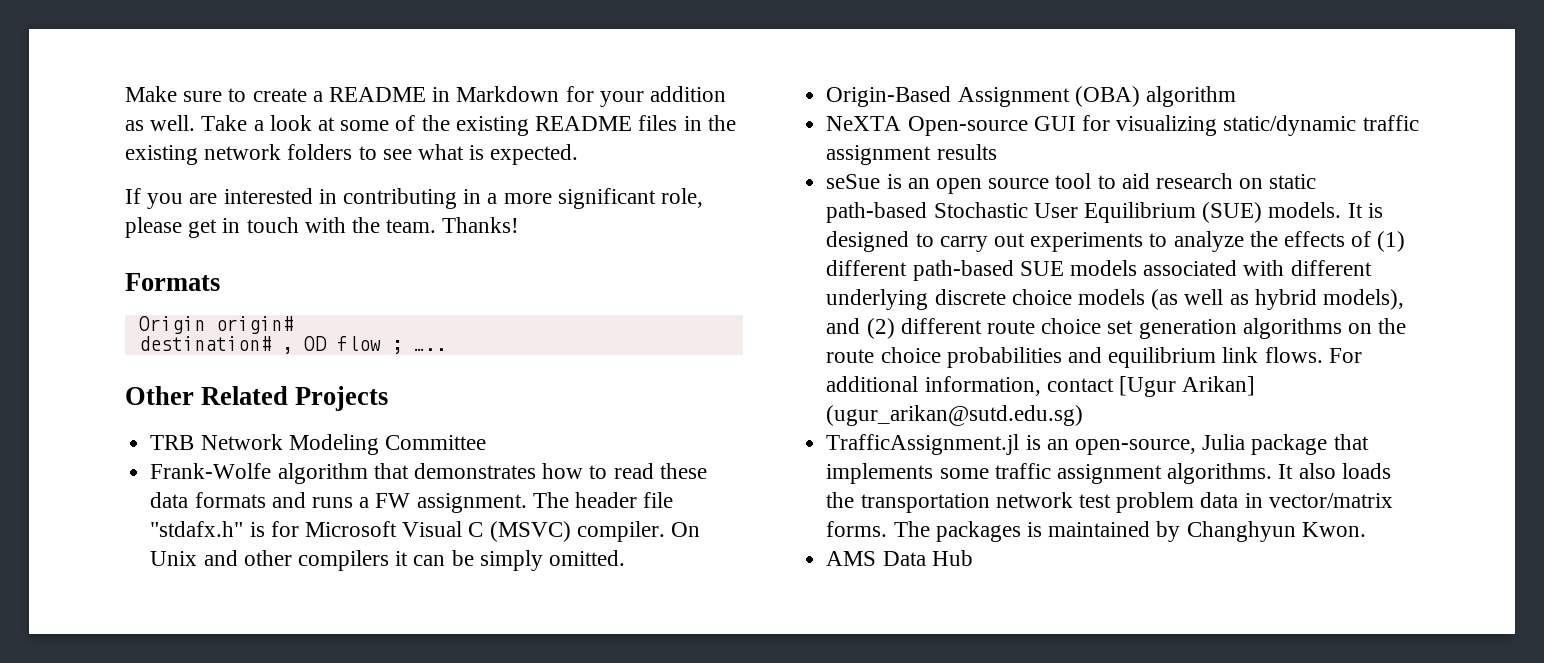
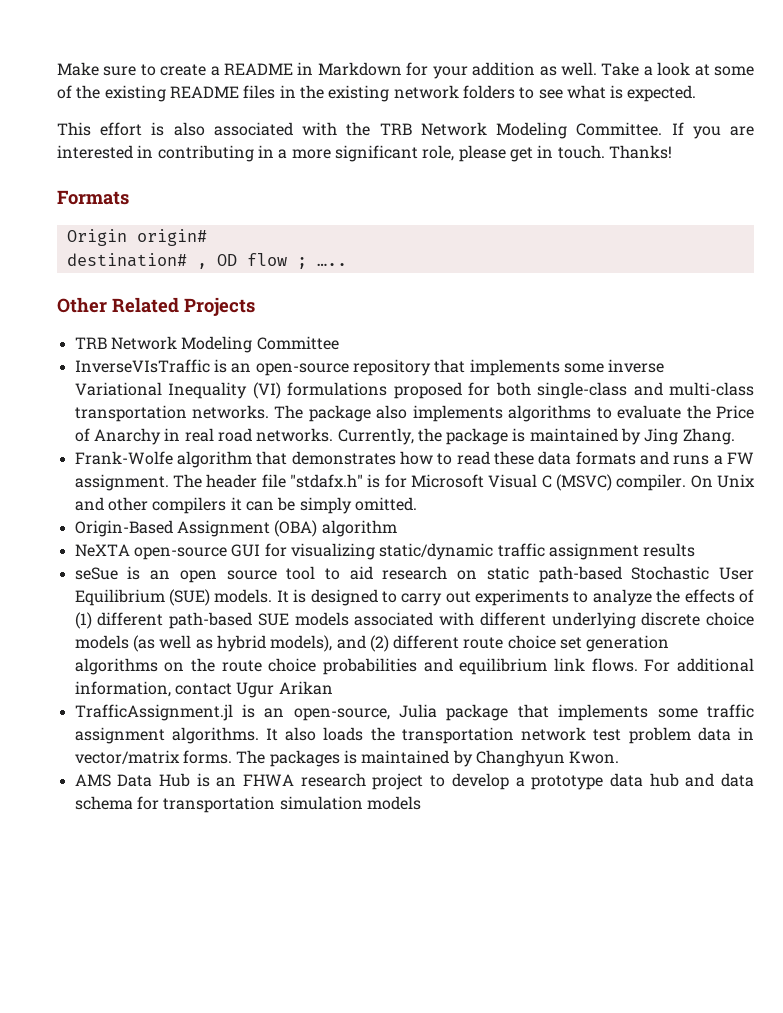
(579, 154) none -> [57,122,663,139] This effort is also associated with the TRB Network Modeling Committee.
[246,217,437,233] touch with the team. -> [557,145,605,159] touch.
(486, 442) none -> [74,359,665,376] [74,382,754,399] [74,405,755,422] [74,428,735,445] // InverseVIsTraffic is an open-source repository that implements some inverse Variational Inequality (VI) formulations proposed for both single-class and multi-class transportation networks. The package also implements algorithms to evaluate the Price of Anarchy in real road networks. Currently, the package is maintained by Jing Zhang.
[907,116,1028,136] Open-source -> [133,547,227,560] open-source
[1118,376,1256,397] [826,405,1084,426] [Ugur Arikan] (ugur_arikan@sutd.edu.sg) -> [236,681,333,698] Ugur Arikan
(973, 558) none -> [196,773,755,790] [74,796,421,813] is an FHWA research project to develop a prototype data hub and data schema for transportation simulation models

